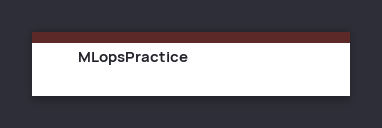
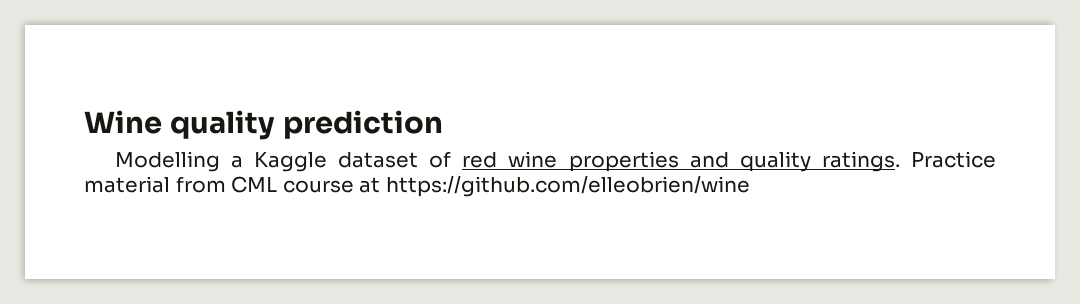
[78,52,188,65] MLopsPractice -> [84,110,443,140] [114,151,996,172] [84,176,750,197] Wine quality prediction // Modelling a Kaggle dataset of red wine properties and quality ratings. Practice material from CML course at https://github.com/elleobrien/wine

